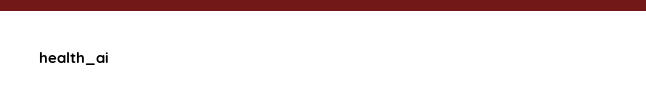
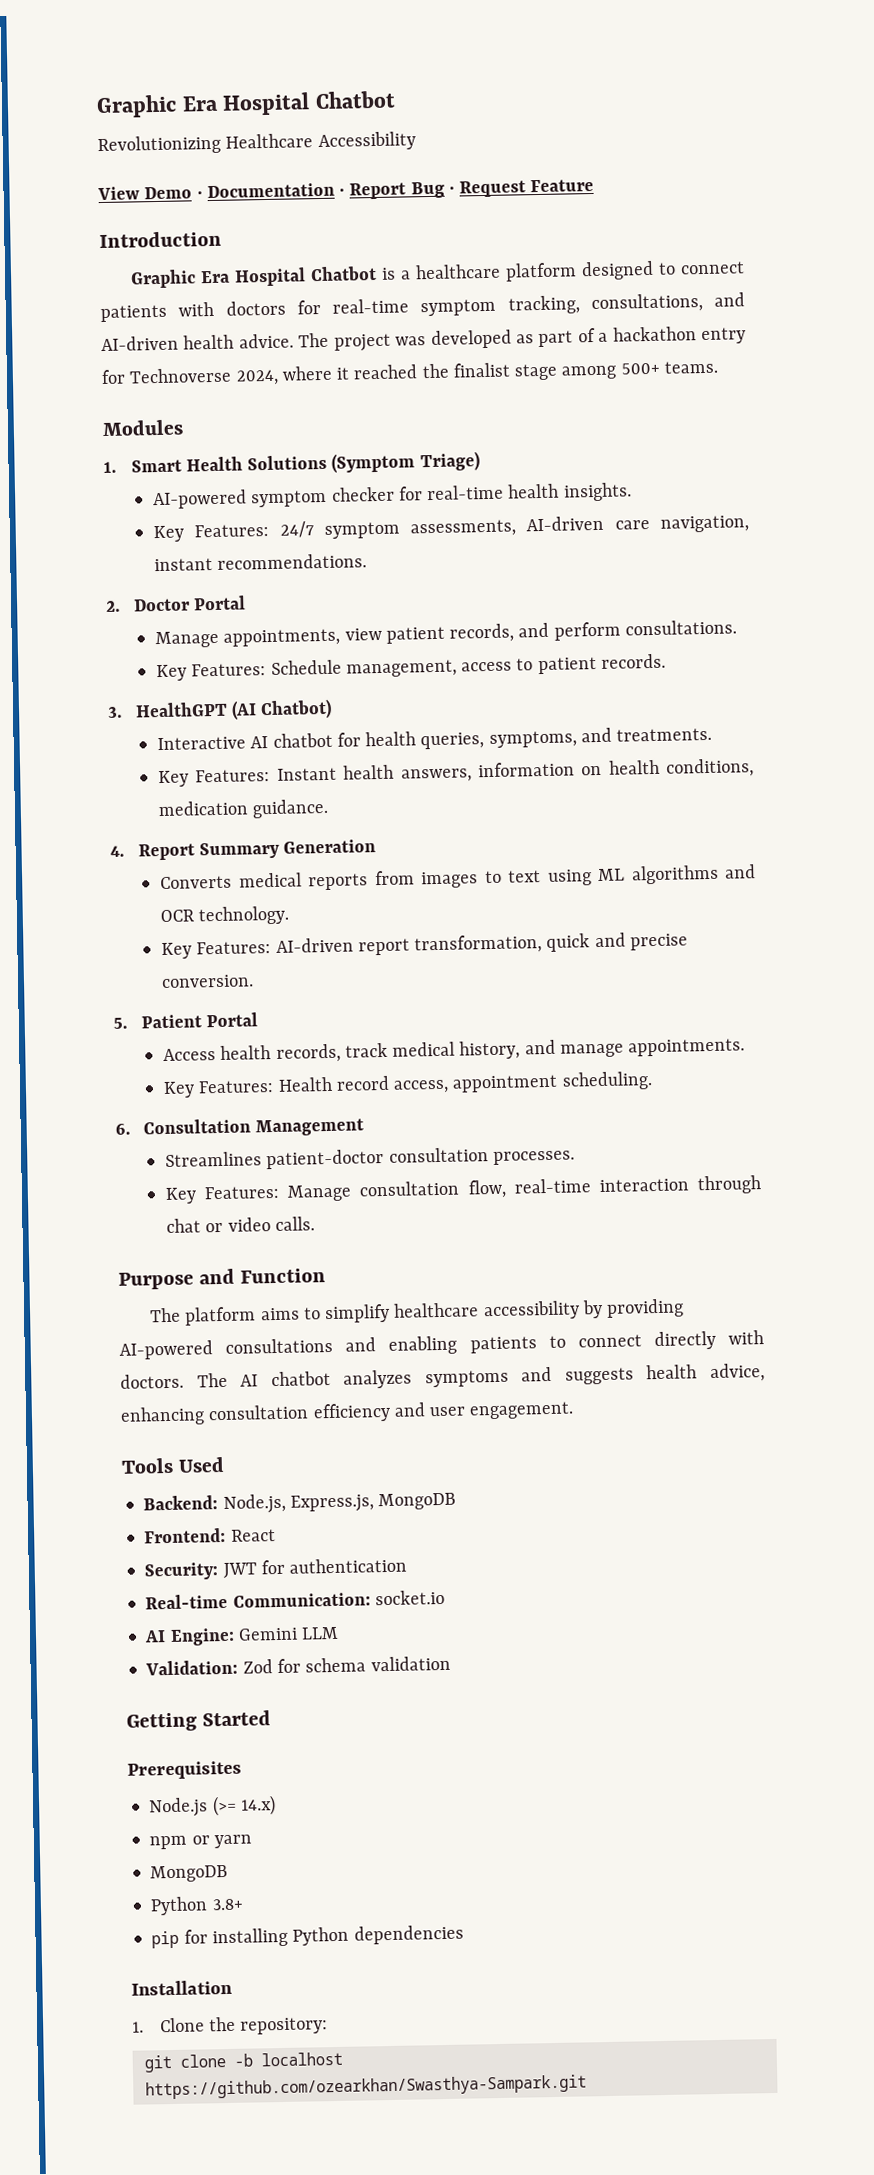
[39,52,109,65] health_ai -> [96,90,396,119] [97,131,416,156] [97,178,595,201] [99,230,222,249] [130,260,745,289] [100,292,745,323] [101,326,747,352] [101,360,718,386] [102,419,183,437] [103,451,480,474] [153,482,632,510] [153,515,749,543] [154,553,368,572] [106,595,246,612] [155,619,737,649] [156,653,666,682] [107,698,333,720] [157,727,713,751] [158,758,755,788] [158,798,330,819] [110,839,377,861] [160,864,757,891] [160,905,290,926] [161,932,688,960] [161,974,255,989] [113,1012,258,1029] [163,1038,746,1063] [163,1071,653,1099] [115,1118,364,1137] [165,1147,575,1170] [165,1175,761,1204] [166,1216,315,1233] [118,1268,327,1290] [149,1298,685,1326] [119,1330,764,1360] [120,1363,765,1389] [120,1401,575,1426] [121,1456,226,1474] [143,1492,457,1514] [144,1527,276,1544] [144,1557,408,1581] [145,1589,445,1610] [144,1626,340,1646] [145,1655,451,1676] [126,1710,272,1732] [127,1760,242,1780] [148,1795,276,1818] [149,1834,252,1850] [150,1864,229,1883] [150,1896,244,1916] [151,1924,464,1949] [131,1979,233,1996] [132,2016,329,2035] [143,2051,343,2073] [144,2074,587,2100] Graphic Era Hospital Chatbot // Revolutionizing Healthcare Accessibility // View Demo · Documentation · Report Bug · Request Feature // Introduction // Graphic Era Hospital Chatbot is a healthcare platform designed to connect patients with doctors for real-time symptom tracking, consultations, and AI-driven health advice. The project was developed as part of a hackathon entry for Technoverse 2024, where it reached the finalist stage among 500+ teams. // Modules // 1. Smart Health Solutions (Symptom Triage) // AI-powered symptom checker for real-time health insights. // Key Features: 24/7 symptom assessments, AI-driven care navigation, instant recommendations. // 2. Doctor Portal // Manage appointments, view patient records, and perform consultations. // Key Features: Schedule management, access to patient records. // 3. HealthGPT (AI Chatbot) // Interactive AI chatbot for health queries, symptoms, and treatments. // Key Features: Instant health answers, information on health conditions, medication guidance. // 4. Report Summary Generation // Converts medical reports from images to text using ML algorithms and OCR technology. // Key Features: AI-driven report transformation, quick and precise conversion. // 5. Patient Portal // Access health records, track medical history, and manage appointments. // Key Features: Health record access, appointment scheduling. // 6. Consultation Management // Streamlines patient-doctor consultation processes. // Key Features: Manage consultation flow, real-time interaction through chat or video calls. // Purpose and Function // The platform aims to simplify healthcare accessibility by providing AI-powered consultations and enabling patients to connect directly with doctors. The AI chatbot analyzes symptoms and suggests health advice, enhancing consultation efficiency and user engagement. // Tools Used // Backend: Node.js, Express.js, MongoDB // Frontend: React // Security: JWT for authentication // Real-time Communication: socket.io // AI Engine: Gemini LLM // Validation: Zod for schema validation // Getting Started // Prerequisites // Node.js (>= 14.x) // npm or yarn // MongoDB // Python 3.8+ // pip for installing Python dependencies // Installation // 1. Clone the repository: // git clone -b localhost https://github.com/ozearkhan/Swasthya-Sampark.git

